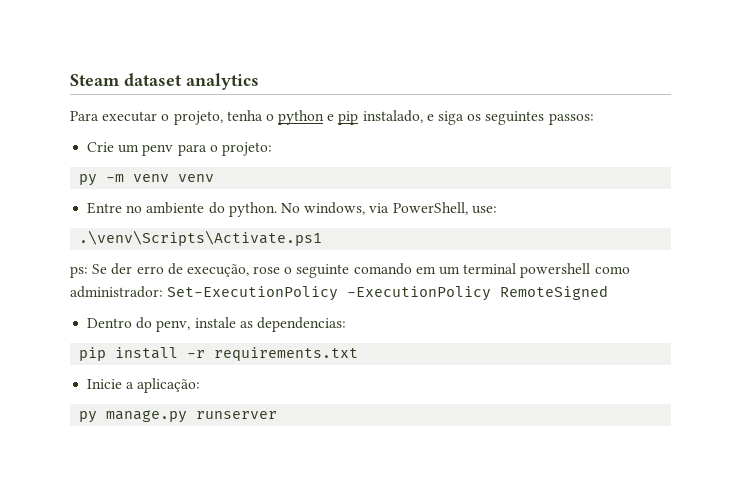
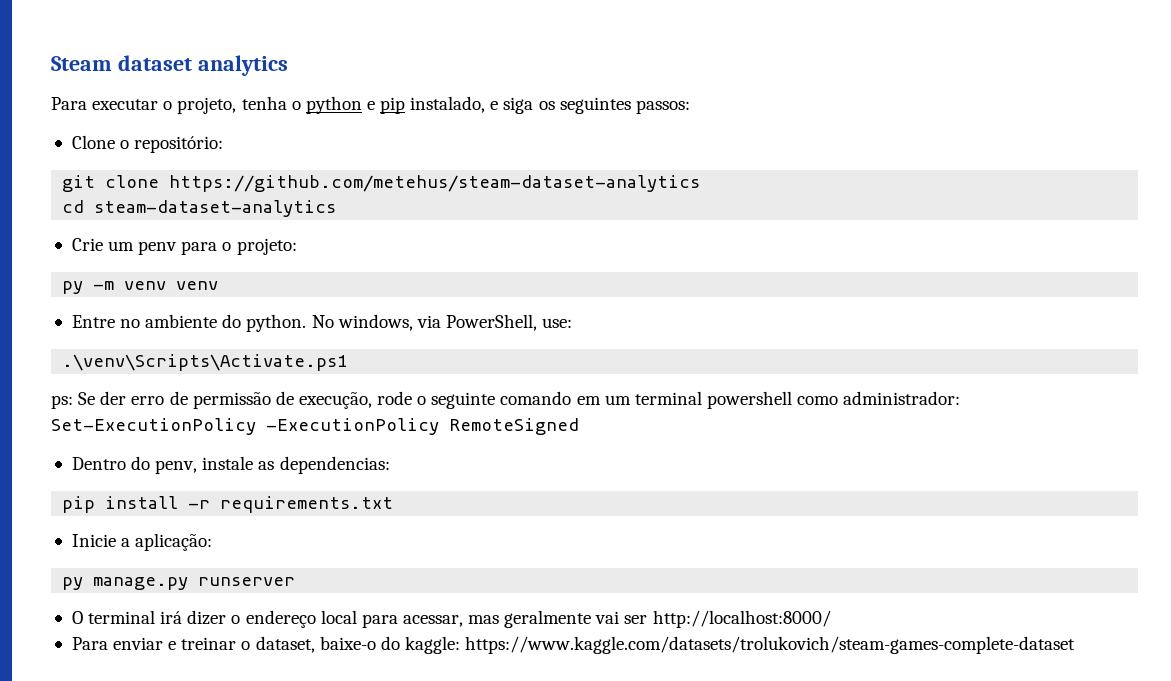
(594, 119) none -> [71,135,224,153] [62,175,701,192] [62,200,337,217] // Clone o repositório: // git clone https://github.com/metehus/steam-dataset-analytics // cd steam-dataset-analytics
[186,264,281,277] execução, rose -> [192,391,413,409] permissão de execução, rode
(278, 415) none -> [71,610,831,628] [71,636,1076,654] // O terminal irá dizer o endereço local para acessar, mas geralmente vai ser http://localhost:8000/ // Para enviar e treinar o dataset, baixe-o do kaggle: https://www.kaggle.com/datasets/trolukovich/steam-games-complete-dataset

